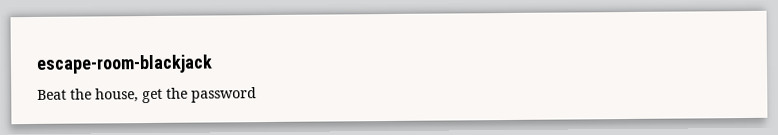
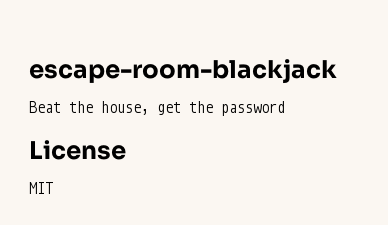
(257, 95) none -> [29,140,126,160] [29,182,53,194] // License // MIT

